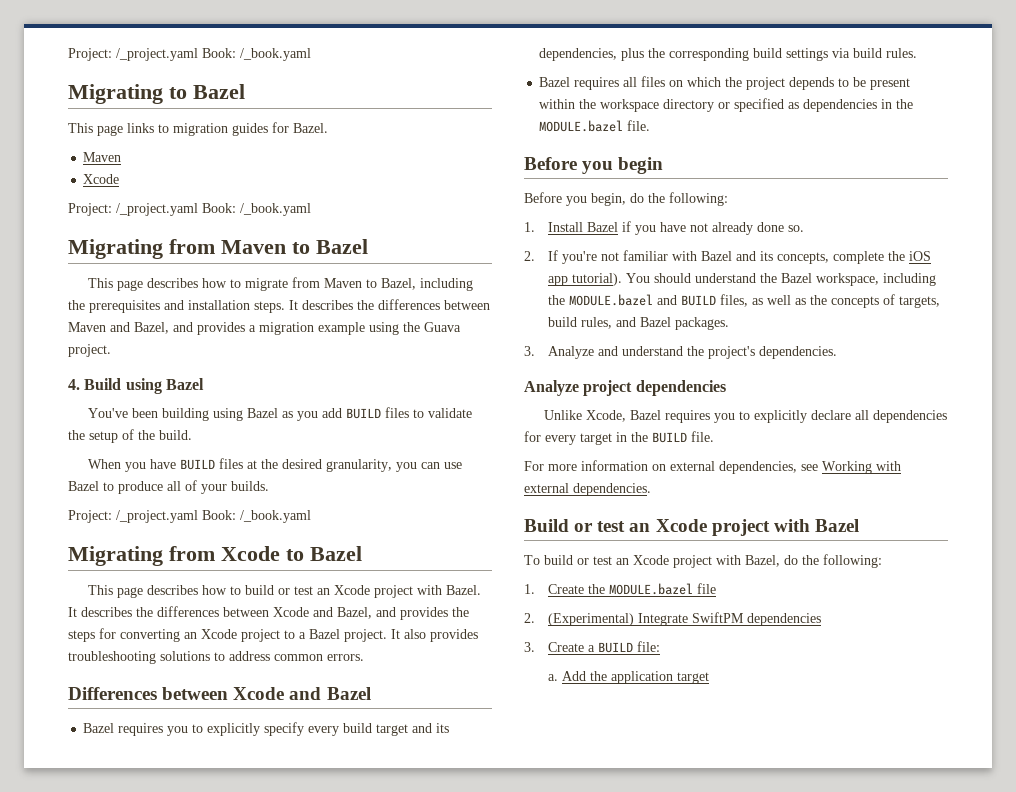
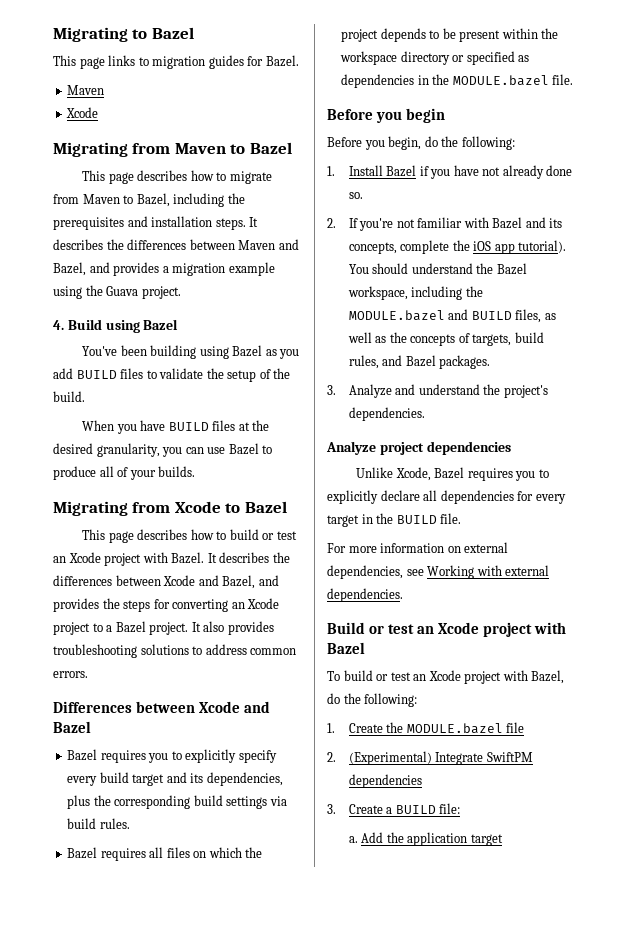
[68,48,311,61] Project: /_project.yaml Book: /_book.yaml // -> (53, 34) none
[68,203,311,216] // Project: /_project.yaml Book: /_book.yaml -> (99, 112) none
[68,510,311,523] // Project: /_project.yaml Book: /_book.yaml -> (196, 471) none

